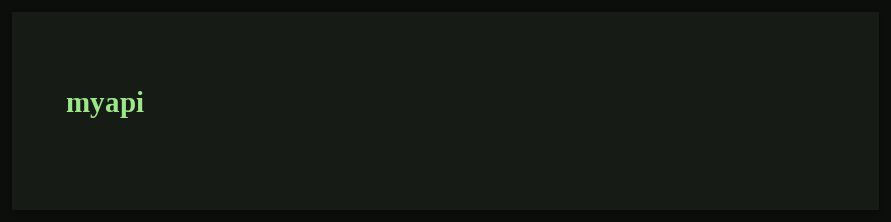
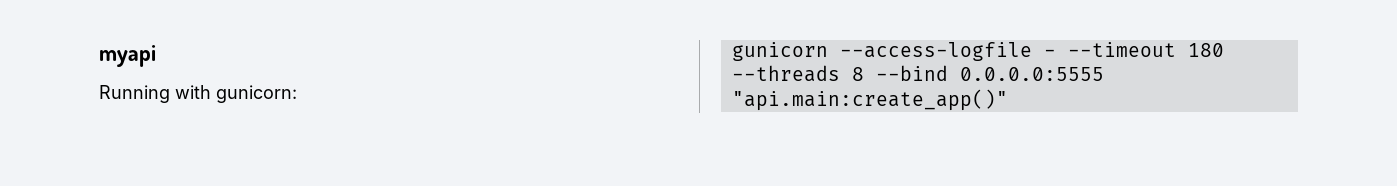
(144, 104) none -> [99,85,297,103] [731,42,1224,61] [731,65,1104,82] [731,89,1008,111] // Running with gunicorn: // gunicorn --access-logfile - --timeout 180 --threads 8 --bind 0.0.0.0:5555 "api.main:create_app()"

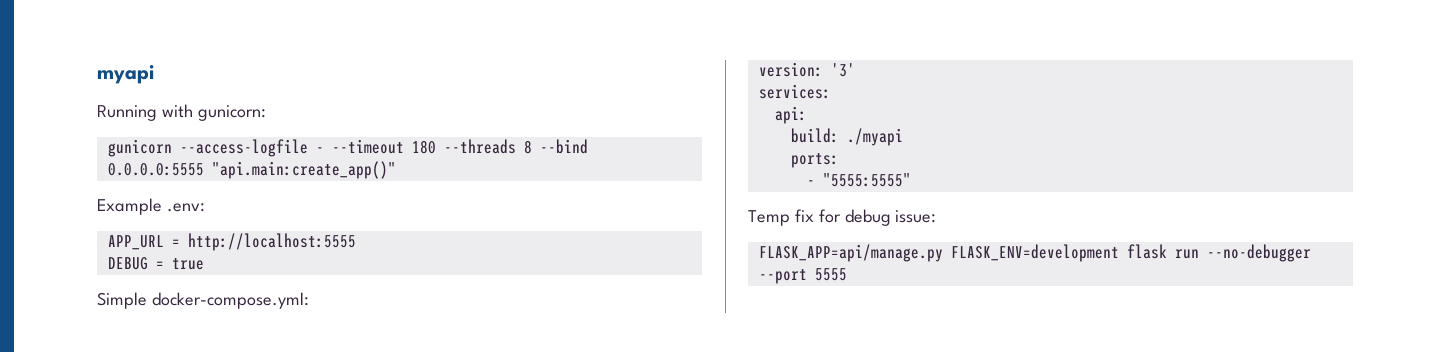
(1008, 100) none -> [97,198,205,215] [107,233,356,251] [107,257,204,270] [97,292,309,309] [758,62,855,77] [758,84,831,99] [774,106,807,124] [790,128,903,146] [790,153,839,168] [806,173,911,187] [748,209,937,226] [758,244,1311,262] [758,268,847,284] // Example .env: // APP_URL = http://localhost:5555 // DEBUG = true // Simple docker-compose.yml: // version: '3' // services: // api: // build: ./myapi // ports: // - "5555:5555" // Temp fix for debug issue: // FLASK_APP=api/manage.py FLASK_ENV=development flask run --no-debugger --port 5555

